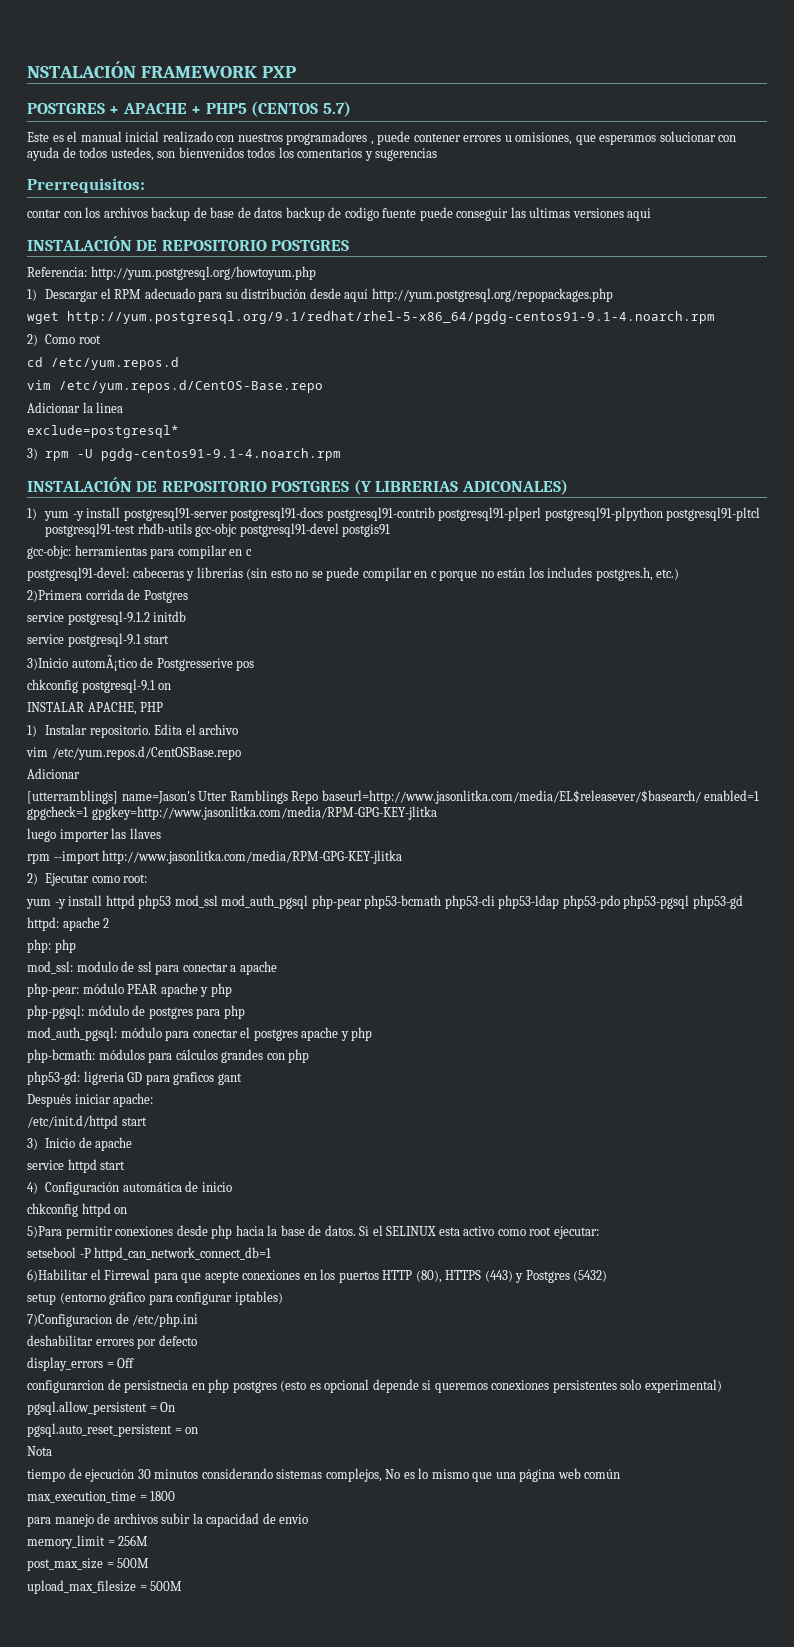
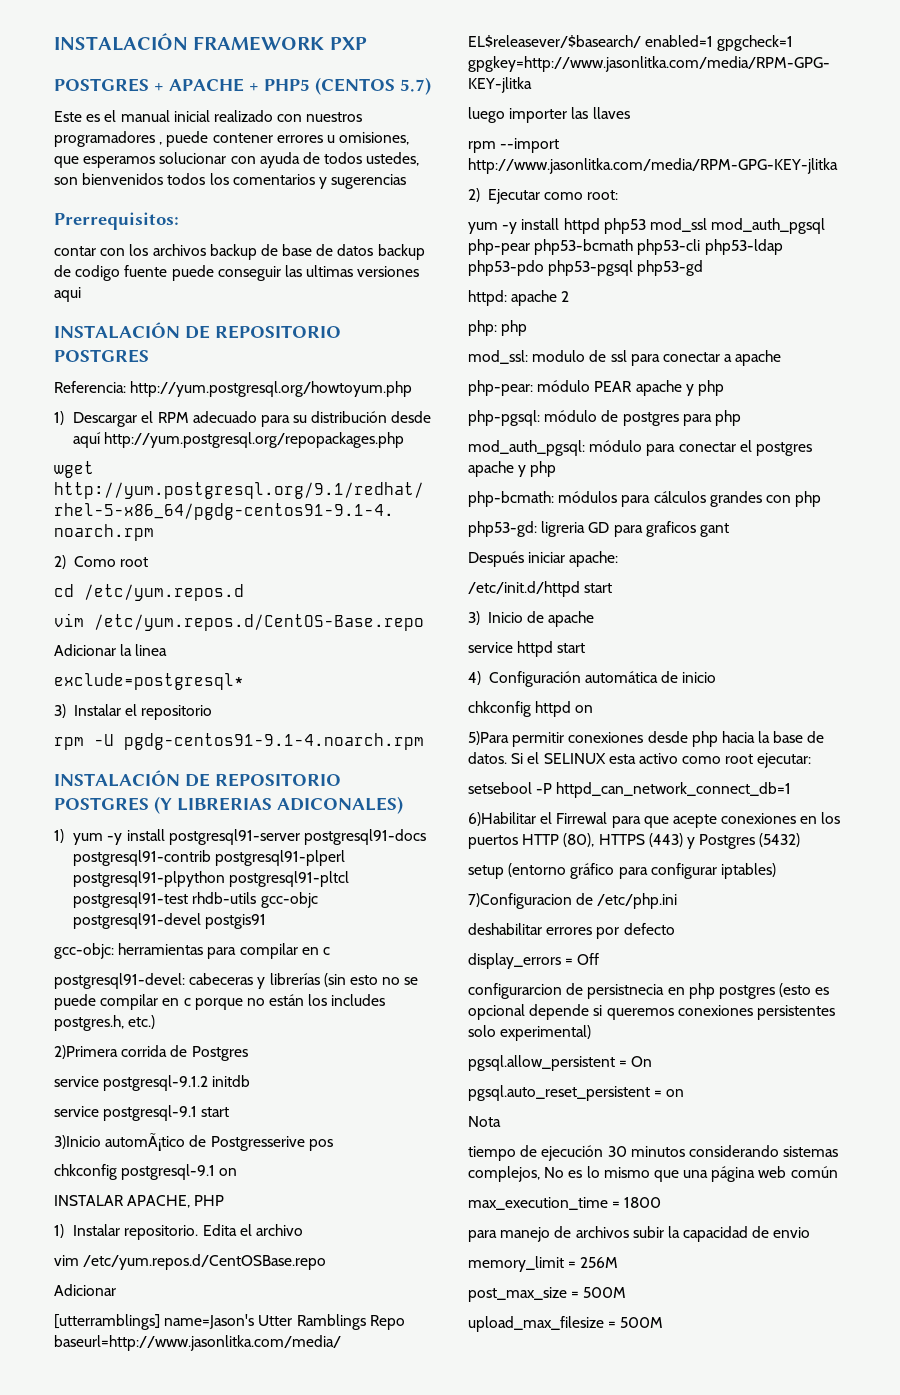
[27,61,136,78] NSTALACIÓN -> [54,33,188,51] INSTALACIÓN
(38, 454) none -> [73,704,213,720] Instalar el repositorio //

